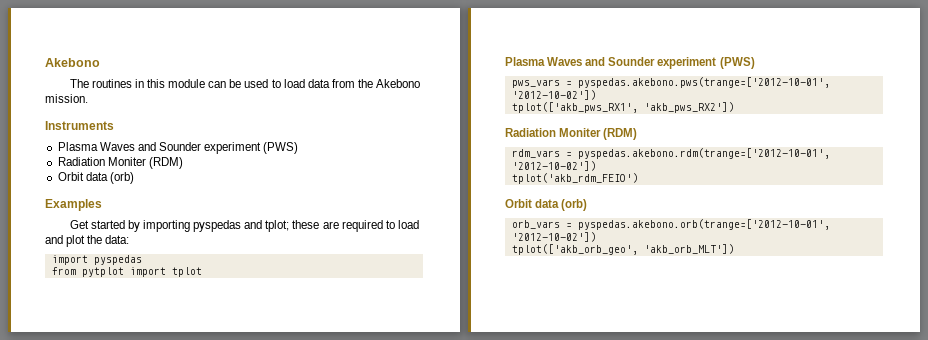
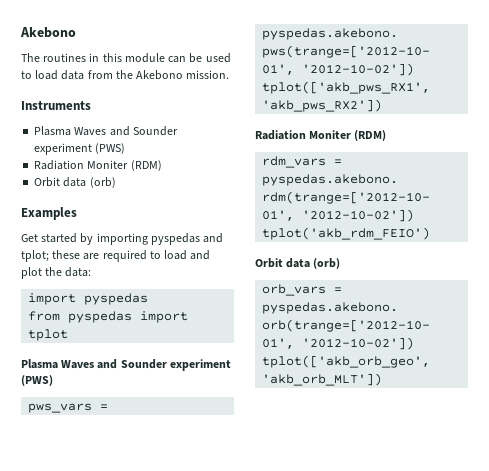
[81,267,124,277] pytplot -> [68,311,133,323] pyspedas

